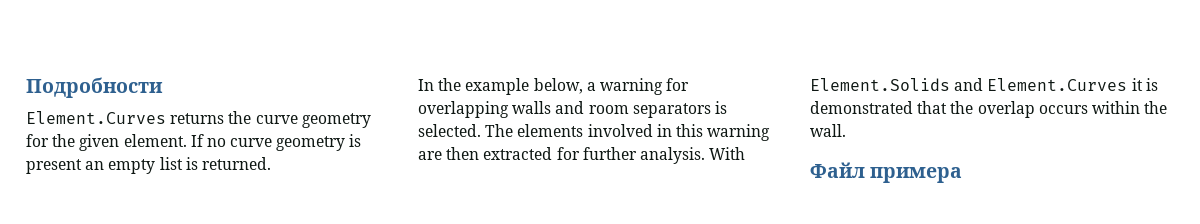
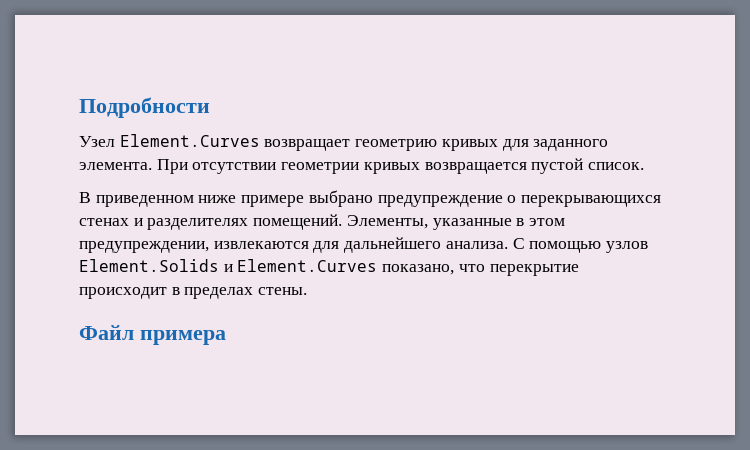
[26,111,371,128] [26,134,362,151] [26,157,271,174] [418,78,690,95] [418,101,727,118] [418,124,771,141] [418,147,746,164] [810,78,1158,91] [810,101,1168,118] [810,124,846,137] Element.Curves returns the curve geometry for the given element. If no curve geometry is present an empty list is returned. // In the example below, a warning for overlapping walls and room separators is selected. The elements involved in this warning are then extracted for further analysis. With Element.Solids and Element.Curves it is demonstrated that the overlap occurs within the wall. -> [79,134,609,151] [79,158,645,174] [79,190,662,207] [79,214,566,230] [79,237,649,253] [79,259,579,276] [79,287,308,299] Узел Element.Curves возвращает геометрию кривых для заданного элемента. При отсутствии геометрии кривых возвращается пустой список. // В приведенном ниже примере выбрано предупреждение о перекрывающихся стенах и разделителях помещений. Элементы, указанные в этом предупреждении, извлекаются для дальнейшего анализа. С помощью узлов Element.Solids и Element.Curves показано, что перекрытие происходит в пределах стены.

